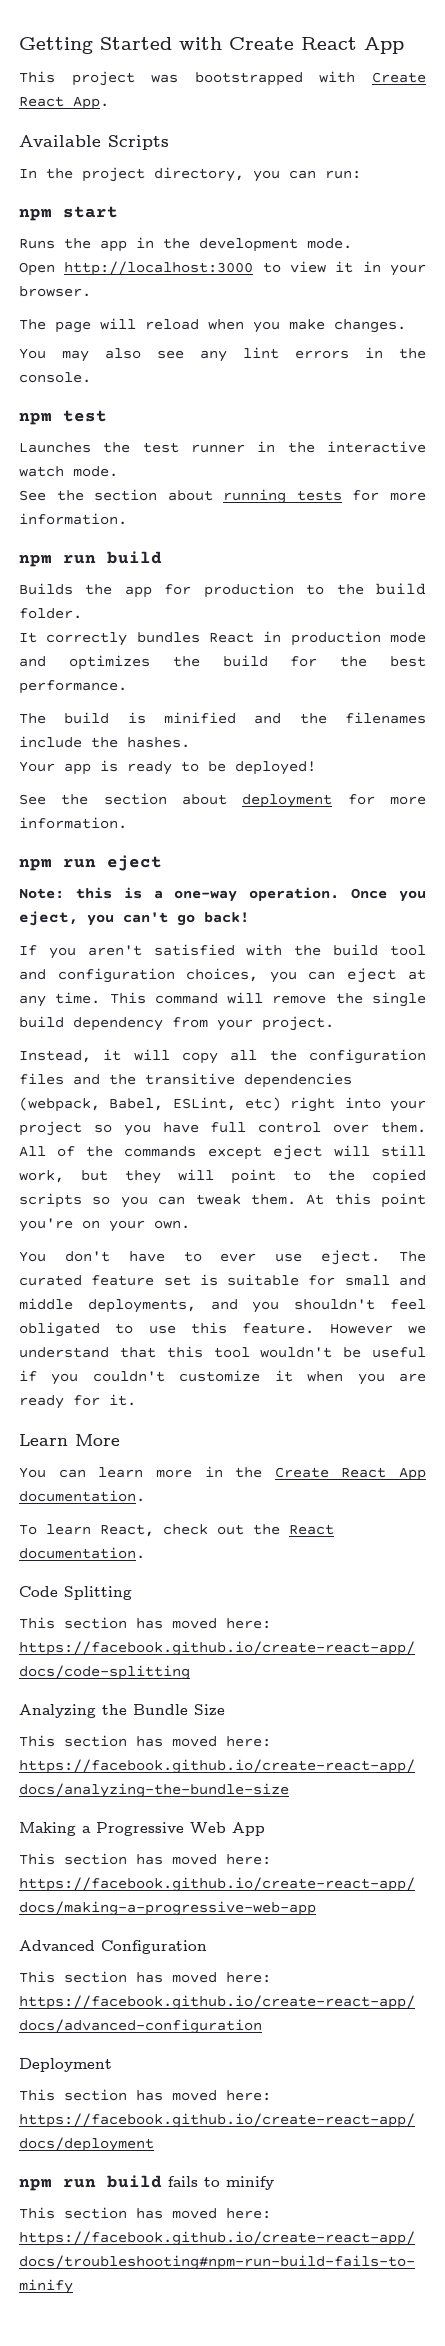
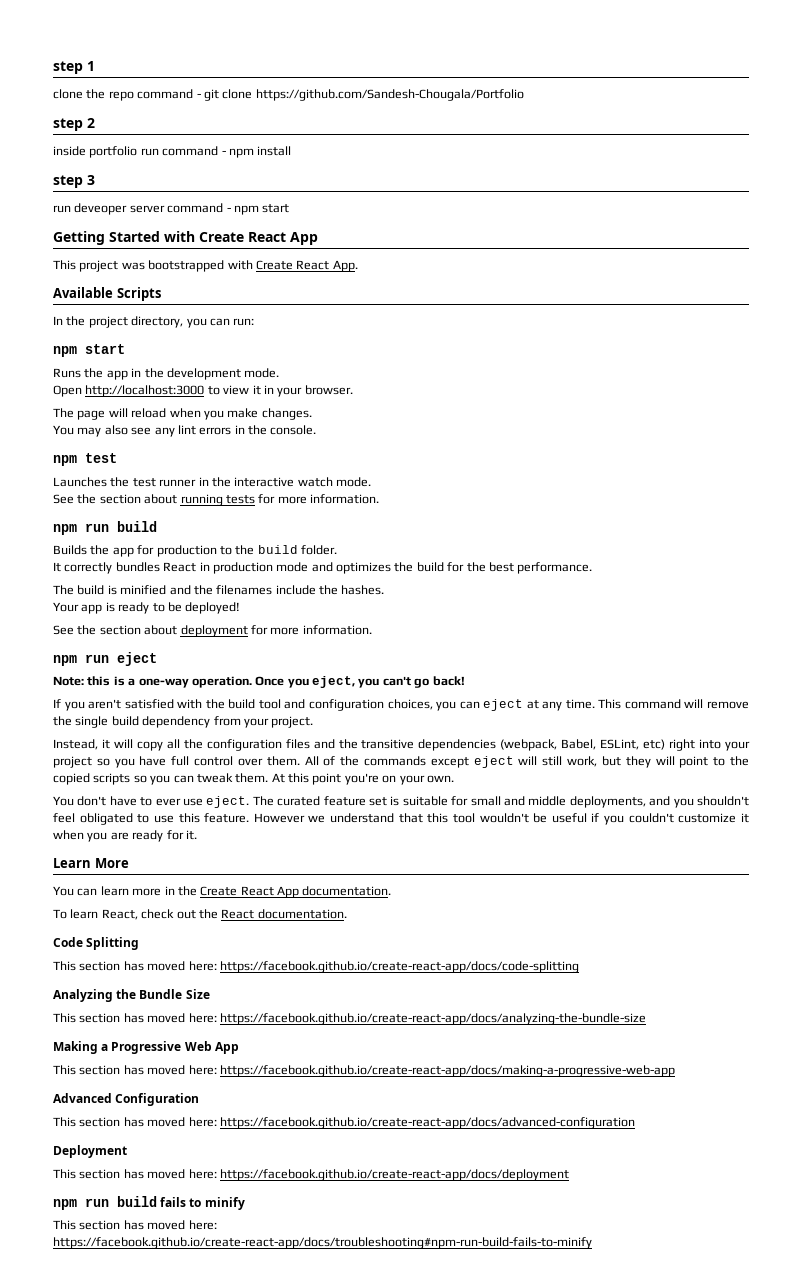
(19, 45) none -> [53,61,95,74] [53,89,524,101] [53,118,95,131] [53,146,292,158] [53,175,95,188] [53,203,290,215] step 1 // clone the repo command - git clone https://github.com/Sandesh-Chougala/Portfolio // step 2 // inside portfolio run command - npm install // step 3 // run deveoper server command - npm start //

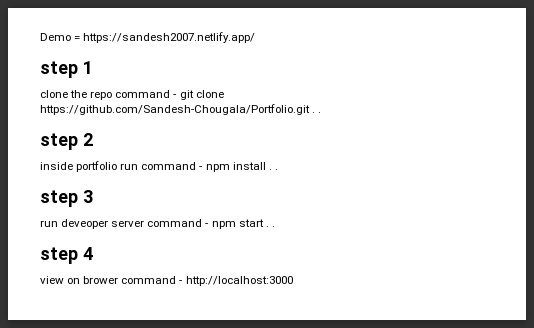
(53, 67) none -> [40,32,256,43] Demo = https://sandesh2007.netlify.app/ //
[255,89,524,101] https://github.com/Sandesh-Chougala/Portfolio -> [40,104,322,115] https://github.com/Sandesh-Chougala/Portfolio.git . .
(292, 151) none -> [268,169,278,170] . .
[53,231,318,245] [53,260,358,272] [53,287,161,301] [53,316,255,328] [53,344,125,357] [53,368,280,380] [53,385,353,397] [53,408,312,420] [53,425,317,437] [53,453,117,466] [53,477,371,487] [53,494,379,506] [53,521,157,535] [53,545,337,557] [53,562,593,574] [53,585,385,595] [53,602,241,614] [53,625,372,637] [53,652,157,666] [53,676,465,688] [53,699,749,711] [53,716,314,728] [53,739,751,751] [53,756,750,768] [53,773,454,785] [53,796,749,808] [53,813,750,825] [53,830,197,842] [53,858,129,868] [53,886,392,898] [53,909,347,920] [53,937,140,950] [53,961,579,973] [53,989,210,1002] [53,1013,646,1025] [53,1041,239,1054] [53,1065,675,1077] [53,1093,200,1106] [53,1117,635,1129] [53,1145,127,1158] [53,1169,569,1181] [53,1196,245,1210] [53,1220,217,1230] [53,1237,592,1249] // Getting Started with Create React App // This project was bootstrapped with Create React App. // Available Scripts // In the project directory, you can run: // npm start // Runs the app in the development mode. // Open http://localhost:3000 to view it in your browser. // The page will reload when you make changes. // You may also see any lint errors in the console. // npm test // Launches the test runner in the interactive watch mode. // See the section about running tests for more information. // npm run build // Builds the app for production to the build folder. // It correctly bundles React in production mode and optimizes the build for the best performance. // The build is minified and the filenames include the hashes. // Your app is ready to be deployed! // See the section about deployment for more information. // npm run eject // Note: this is a one-way operation. Once you eject, you can't go back! // If you aren't satisfied with the build tool and configuration choices, you can eject at any time. This command will remove the single build dependency from your project. // Instead, it will copy all the configuration files and the transitive dependencies (webpack, Babel, ESLint, etc) right into your project so you have full control over them. All of the commands except eject will still work, but they will point to the copied scripts so you can tweak them. At this point you're on your own. // You don't have to ever use eject. The curated feature set is suitable for small and middle deployments, and you shouldn't feel obligated to use this feature. However we understand that this tool wouldn't be useful if you couldn't customize it when you are ready for it. // Learn More // You can learn more in the Create React App documentation. // To learn React, check out the React documentation. // Code Splitting // This section has moved here: https://facebook.github.io/create-react-app/docs/code-splitting // Analyzing the Bundle Size // This section has moved here: https://facebook.github.io/create-react-app/docs/analyzing-the-bundle-size // Making a Progressive Web App // This section has moved here: https://facebook.github.io/create-react-app/docs/making-a-progressive-web-app // Advanced Configuration // This section has moved here: https://facebook.github.io/create-react-app/docs/advanced-configuration // Deployment // This section has moved here: https://facebook.github.io/create-react-app/docs/deployment // npm run build fails to minify // This section has moved here: https://facebook.github.io/create-react-app/docs/troubleshooting#npm-run-build-fails-to-minify -> [265,226,275,227] [40,247,93,264] [40,276,293,286] . . // step 4 // view on brower command - http://localhost:3000

